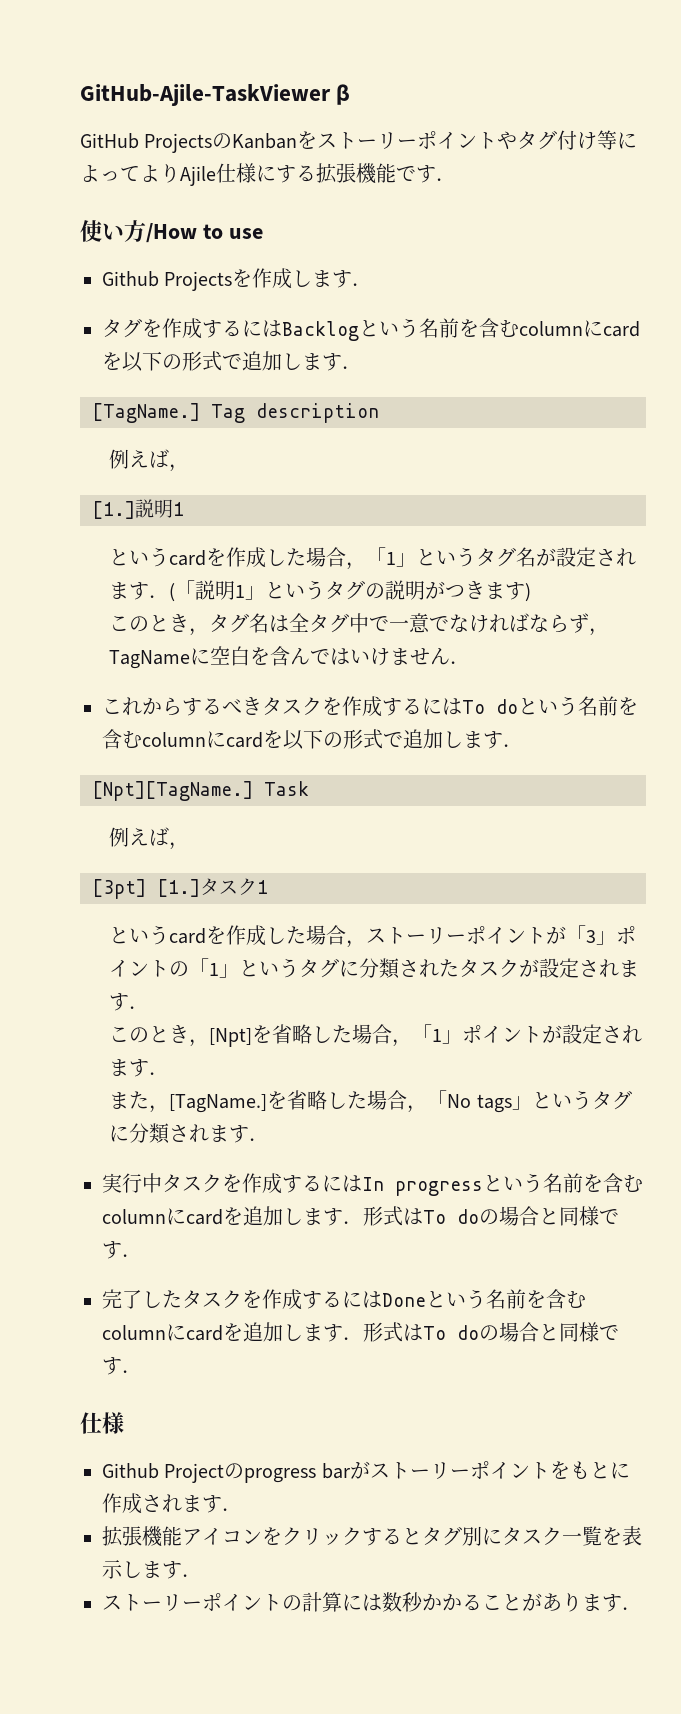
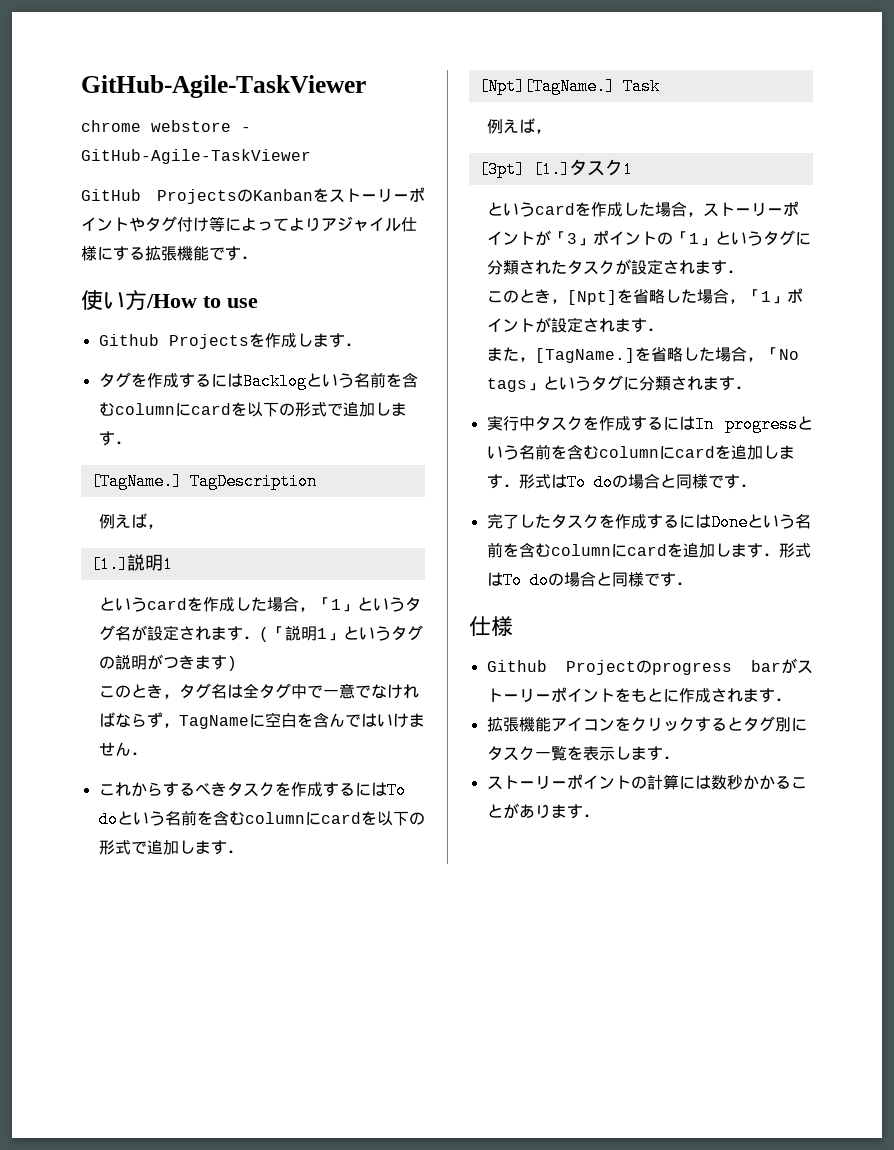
[80,84,351,106] GitHub-Ajile-TaskViewer β -> [81,75,366,98] [81,120,251,132] [81,149,311,164] GitHub-Agile-TaskViewer // chrome webstore - GitHub-Agile-TaskViewer
[180,166,216,186] Ajile -> [321,216,401,232] アジャイル
[211,403,379,423] Tag description -> [189,473,317,490] TagDescription

